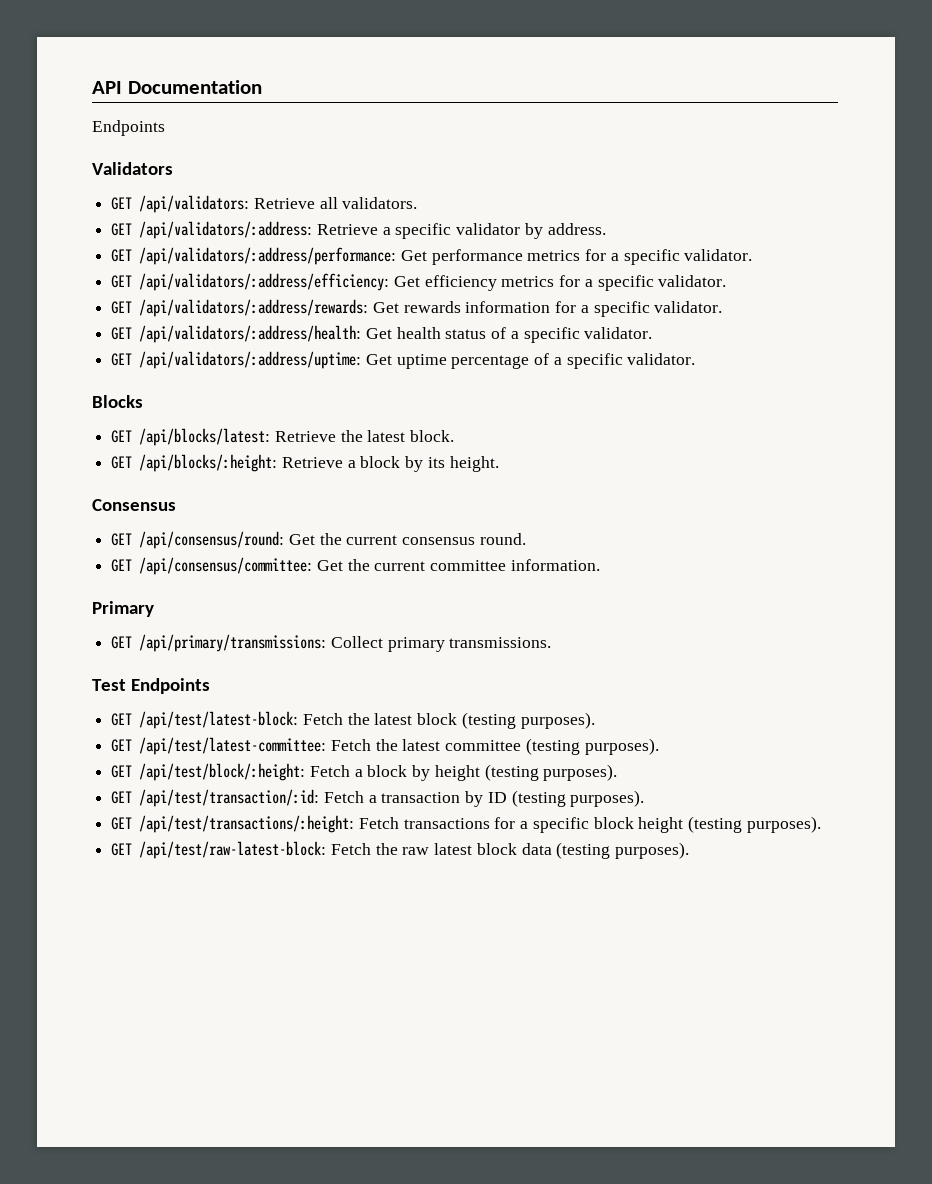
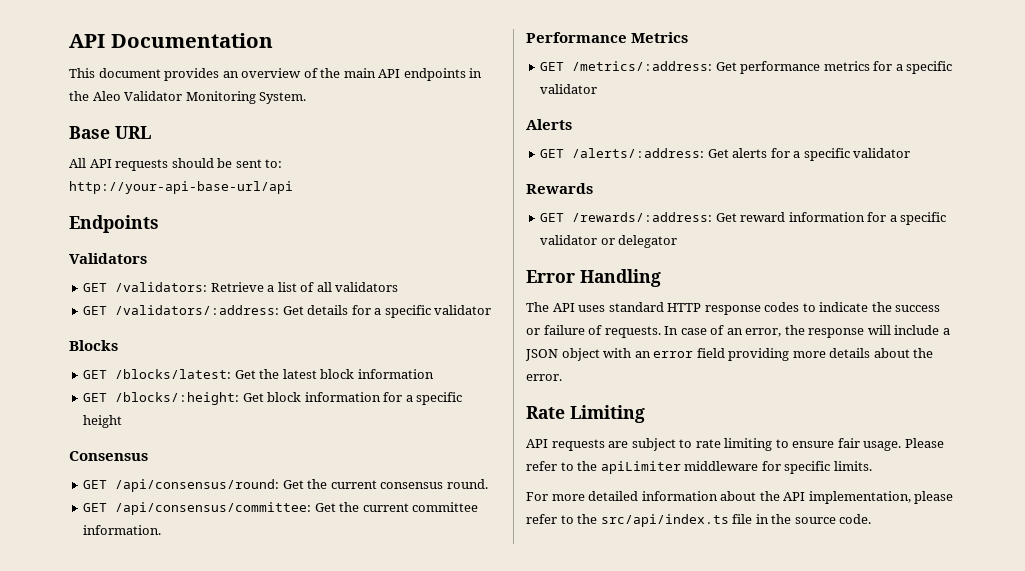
[92,120,165,136] [92,162,173,175] [111,195,418,213] [111,221,606,239] [111,247,753,265] [111,273,727,291] [111,299,723,317] [111,325,653,343] [111,351,696,369] [92,395,143,408] [111,428,455,446] [111,454,499,472] Endpoints // Validators // GET /api/validators: Retrieve all validators. // GET /api/validators/:address: Retrieve a specific validator by address. // GET /api/validators/:address/performance: Get performance metrics for a specific validator. // GET /api/validators/:address/efficiency: Get efficiency metrics for a specific validator. // GET /api/validators/:address/rewards: Get rewards information for a specific validator. // GET /api/validators/:address/health: Get health status of a specific validator. // GET /api/validators/:address/uptime: Get uptime percentage of a specific validator. // Blocks // GET /api/blocks/latest: Retrieve the latest block. // GET /api/blocks/:height: Retrieve a block by its height. -> [69,68,483,81] [69,91,307,104] [69,126,151,139] [69,158,283,171] [69,181,293,194] [69,215,159,233] [69,253,147,264] [83,282,399,292] [83,305,492,318] [69,340,118,351] [83,369,434,379] [83,392,463,405] [83,415,123,428] This document provides an overview of the main API endpoints in the Aleo Validator Monitoring System. // Base URL // All API requests should be sent to: http://your-api-base-url/api // Endpoints // Validators // GET /validators: Retrieve a list of all validators // GET /validators/:address: Get details for a specific validator // Blocks // GET /blocks/latest: Get the latest block information // GET /blocks/:height: Get block information for a specific height
[92,601,154,617] [111,634,552,652] [92,678,210,694] [111,711,595,729] [111,737,659,755] [111,763,618,781] [111,789,645,807] [111,815,821,833] [111,841,690,859] Primary // GET /api/primary/transmissions: Collect primary transmissions. // Test Endpoints // GET /api/test/latest-block: Fetch the latest block (testing purposes). // GET /api/test/latest-committee: Fetch the latest committee (testing purposes). // GET /api/test/block/:height: Fetch a block by height (testing purposes). // GET /api/test/transaction/:id: Fetch a transaction by ID (testing purposes). // GET /api/test/transactions/:height: Fetch transactions for a specific block height (testing purposes). // GET /api/test/raw-latest-block: Fetch the raw latest block data (testing purposes). -> [526,32,689,43] [540,61,953,74] [540,84,598,94] [526,119,572,130] [540,148,911,161] [526,183,593,194] [540,212,947,225] [540,235,678,248] [526,269,661,287] [526,302,941,315] [526,325,950,338] [525,348,934,361] [526,374,562,381] [526,405,645,423] [526,438,944,451] [526,461,872,474] [526,491,954,504] [526,514,872,527] Performance Metrics // GET /metrics/:address: Get performance metrics for a specific validator // Alerts // GET /alerts/:address: Get alerts for a specific validator // Rewards // GET /rewards/:address: Get reward information for a specific validator or delegator // Error Handling // The API uses standard HTTP response codes to indicate the success or failure of requests. In case of an error, the response will include a JSON object with an error field providing more details about the error. // Rate Limiting // API requests are subject to rate limiting to ensure fair usage. Please refer to the apiLimiter middleware for specific limits. // For more detailed information about the API implementation, please refer to the src/api/index.ts file in the source code.

